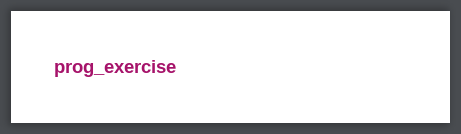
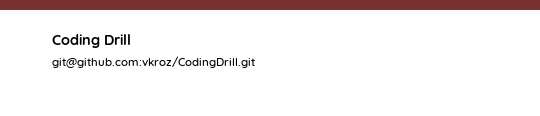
[54,60,176,77] prog_exercise -> [52,34,131,48] [52,56,255,68] Coding Drill // git@github.com:vkroz/CodingDrill.git

